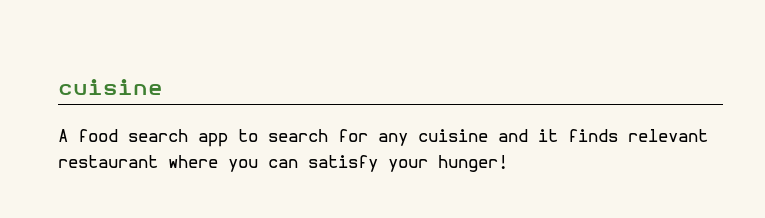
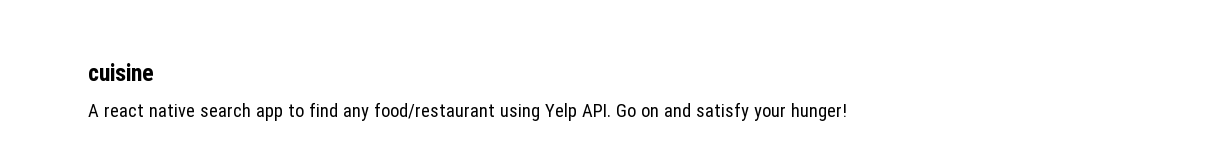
[78,129,118,142] food -> [103,104,195,117] react native
[268,129,708,146] [58,155,298,172] search for any cuisine and it finds relevant restaurant where you can -> [308,102,691,121] find any food/restaurant using Yelp API. Go on and

